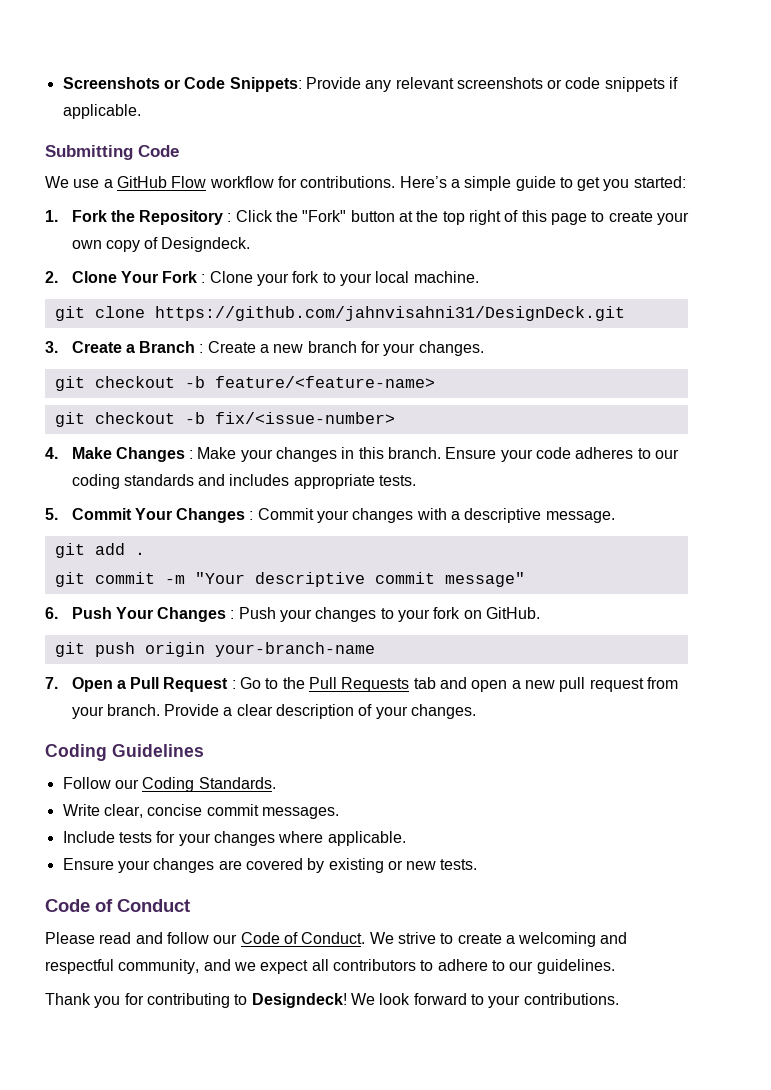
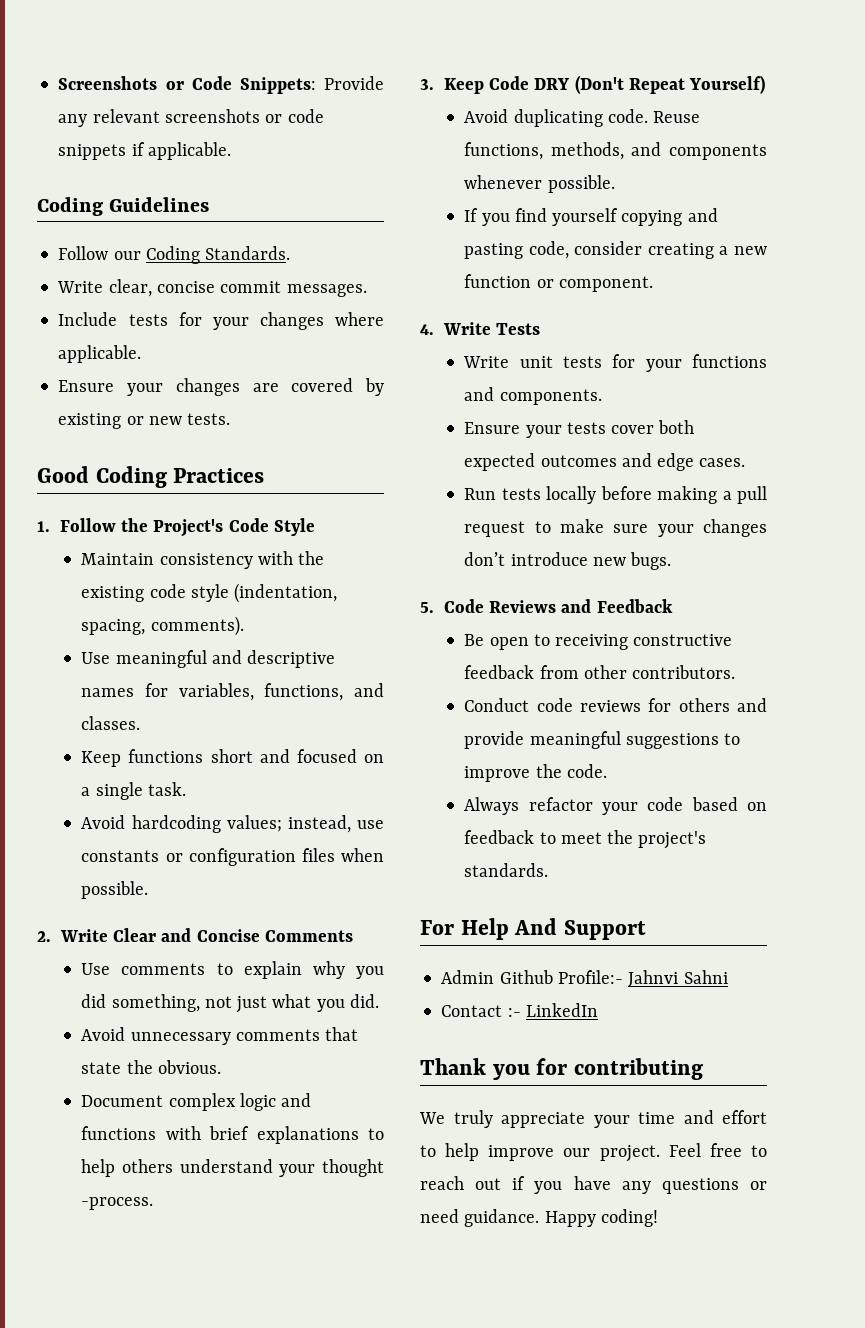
[45,145,179,160] [45,176,686,191] [45,210,689,225] [71,237,251,252] [45,271,479,286] [54,306,625,321] [45,341,484,356] [54,376,435,391] [54,412,395,427] [45,447,679,462] [71,474,417,489] [45,508,615,523] [54,543,145,558] [54,572,525,587] [45,607,541,622] [54,642,375,657] [45,677,678,692] [71,704,477,719] // Submitting Code // We use a GitHub Flow workflow for contributions. Here’s a simple guide to get you started: // 1. Fork the Repository : Click the "Fork" button at the top right of this page to create your own copy of Designdeck. // 2. Clone Your Fork : Clone your fork to your local machine. // git clone https://github.com/jahnvisahni31/DesignDeck.git // 3. Create a Branch : Create a new branch for your changes. // git checkout -b feature/<feature-name> // git checkout -b fix/<issue-number> // 4. Make Changes : Make your changes in this branch. Ensure your code adheres to our coding standards and includes appropriate tests. // 5. Commit Your Changes : Commit your changes with a descriptive message. // git add . // git commit -m "Your descriptive commit message" // 6. Push Your Changes : Push your changes to your fork on GitHub. // git push origin your-branch-name // 7. Open a Pull Request : Go to the Pull Requests tab and open a new pull request from your branch. Provide a clear description of your changes. -> (231, 151) none
[45,899,190,912] [45,932,628,947] [45,959,615,974] [45,993,619,1008] Code of Conduct // Please read and follow our Code of Conduct. We strive to create a welcoming and respectful community, and we expect all contributors to adhere to our guidelines. // Thank you for contributing to Designdeck! We look forward to your contributions. -> [37,466,265,488] [37,518,315,537] [81,551,325,569] [81,583,338,603] [81,616,244,636] [81,650,336,668] [81,683,384,701] [81,716,141,730] [81,749,384,767] [81,782,186,800] [81,815,384,833] [81,848,385,866] [81,881,149,899] [37,928,353,942] [81,961,384,979] [81,994,379,1013] [81,1027,359,1045] [81,1060,221,1074] [81,1093,312,1111] [81,1126,384,1144] [81,1159,384,1177] [81,1197,154,1210] [420,75,766,94] [464,109,701,127] [464,142,767,160] [464,175,615,193] [464,208,718,226] [464,241,767,259] [464,274,653,292] [420,322,541,335] [463,354,767,372] [464,387,602,405] [464,420,695,438] [464,453,746,471] [464,486,767,504] [464,519,767,537] [464,552,672,570] [420,599,673,613] [464,634,733,650] [464,665,736,679] [464,698,767,712] [464,731,741,749] [464,764,607,782] [464,797,767,815] [464,830,707,849] [464,863,549,877] [420,918,646,940] [441,970,728,987] [441,1003,598,1017] [420,1058,703,1080] [419,1110,767,1128] [420,1143,767,1162] [420,1176,767,1194] [420,1209,658,1227] Good Coding Practices // 1. Follow the Project's Code Style // Maintain consistency with the existing code style (indentation, spacing, comments). // Use meaningful and descriptive names for variables, functions, and classes. // Keep functions short and focused on a single task. // Avoid hardcoding values; instead, use constants or configuration files when possible. // 2. Write Clear and Concise Comments // Use comments to explain why you did something, not just what you did. // Avoid unnecessary comments that state the obvious. // Document complex logic and functions with brief explanations to help others understand your thought -process. // 3. Keep Code DRY (Don't Repeat Yourself) // Avoid duplicating code. Reuse functions, methods, and components whenever possible. // If you find yourself copying and pasting code, consider creating a new function or component. // 4. Write Tests // Write unit tests for your functions and components. // Ensure your tests cover both expected outcomes and edge cases. // Run tests locally before making a pull request to make sure your changes don’t introduce new bugs. // 5. Code Reviews and Feedback // Be open to receiving constructive feedback from other contributors. // Conduct code reviews for others and provide meaningful suggestions to improve the code. // Always refactor your code based on feedback to meet the project's standards. // For Help And Support // Admin Github Profile:- Jahnvi Sahni // Contact :- LinkedIn // Thank you for contributing // We truly appreciate your time and effort to help improve our project. Feel free to reach out if you have any questions or need guidance. Happy coding!

